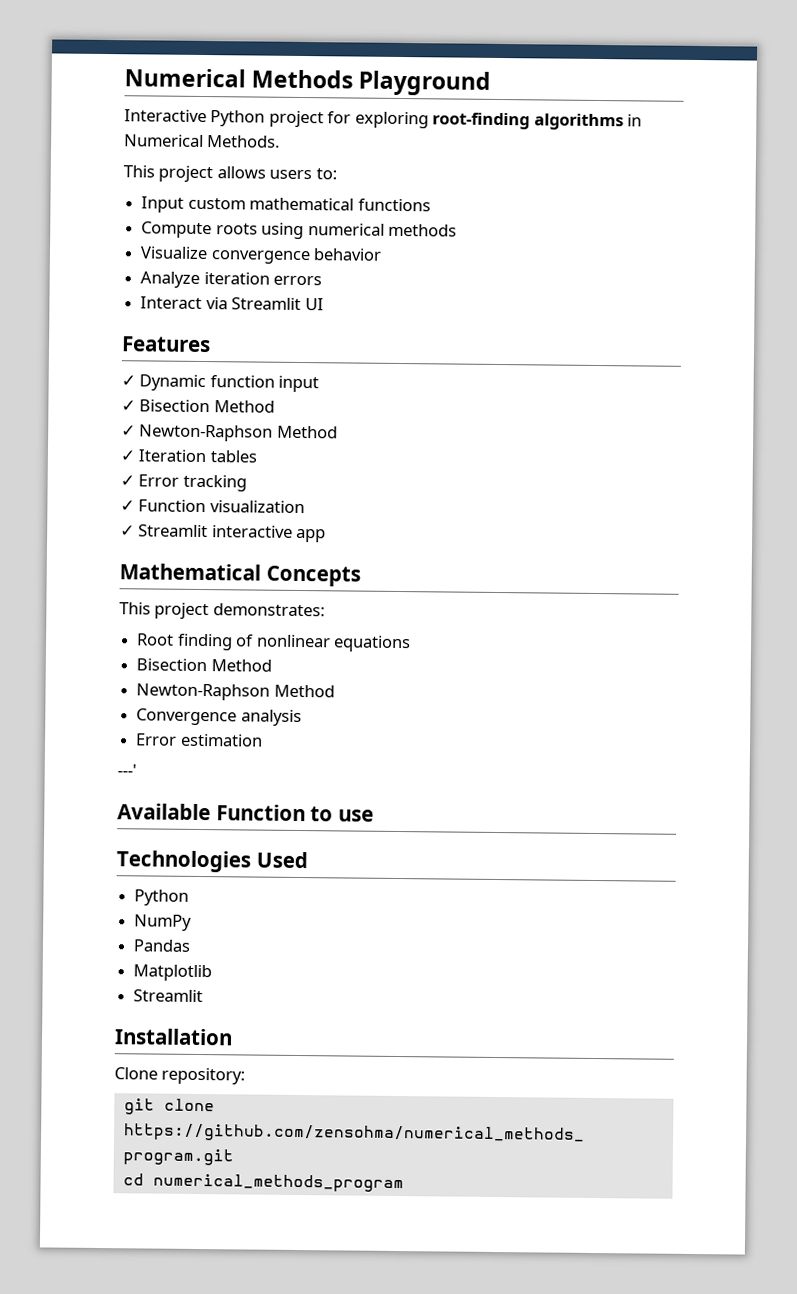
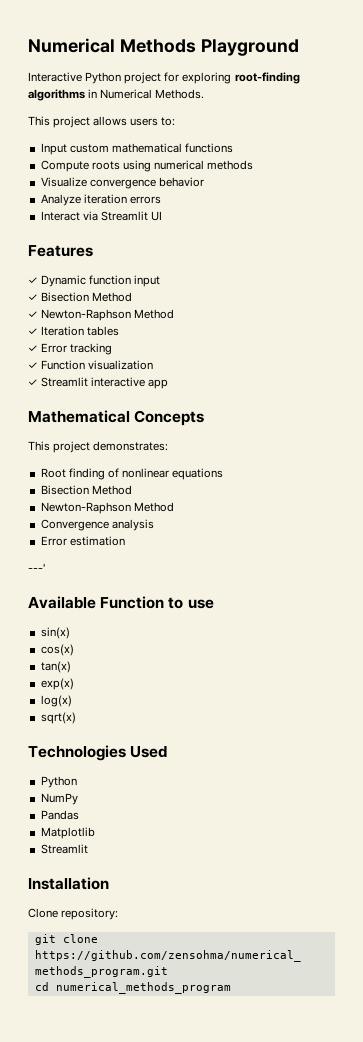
(374, 815) none -> [40,627,70,639] [40,644,74,656] [40,661,71,673] [40,678,74,690] [40,695,72,707] [40,712,76,724] // sin(x) // cos(x) // tan(x) // exp(x) // log(x) // sqrt(x)

